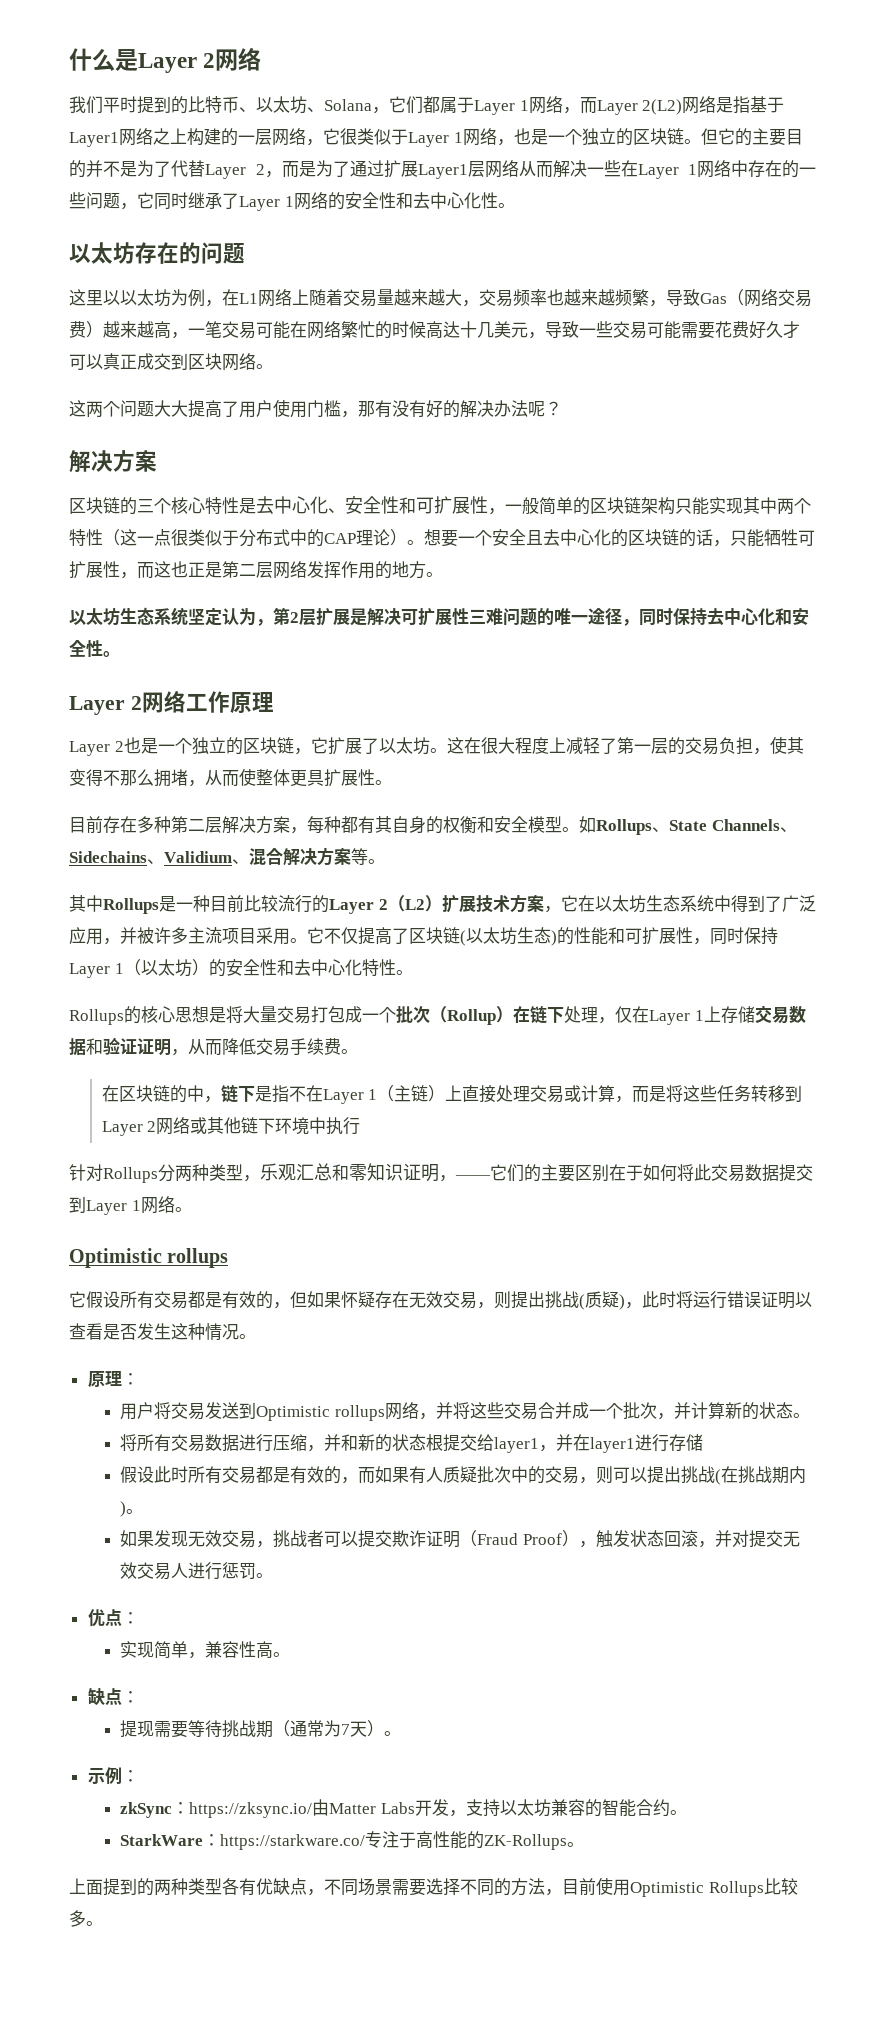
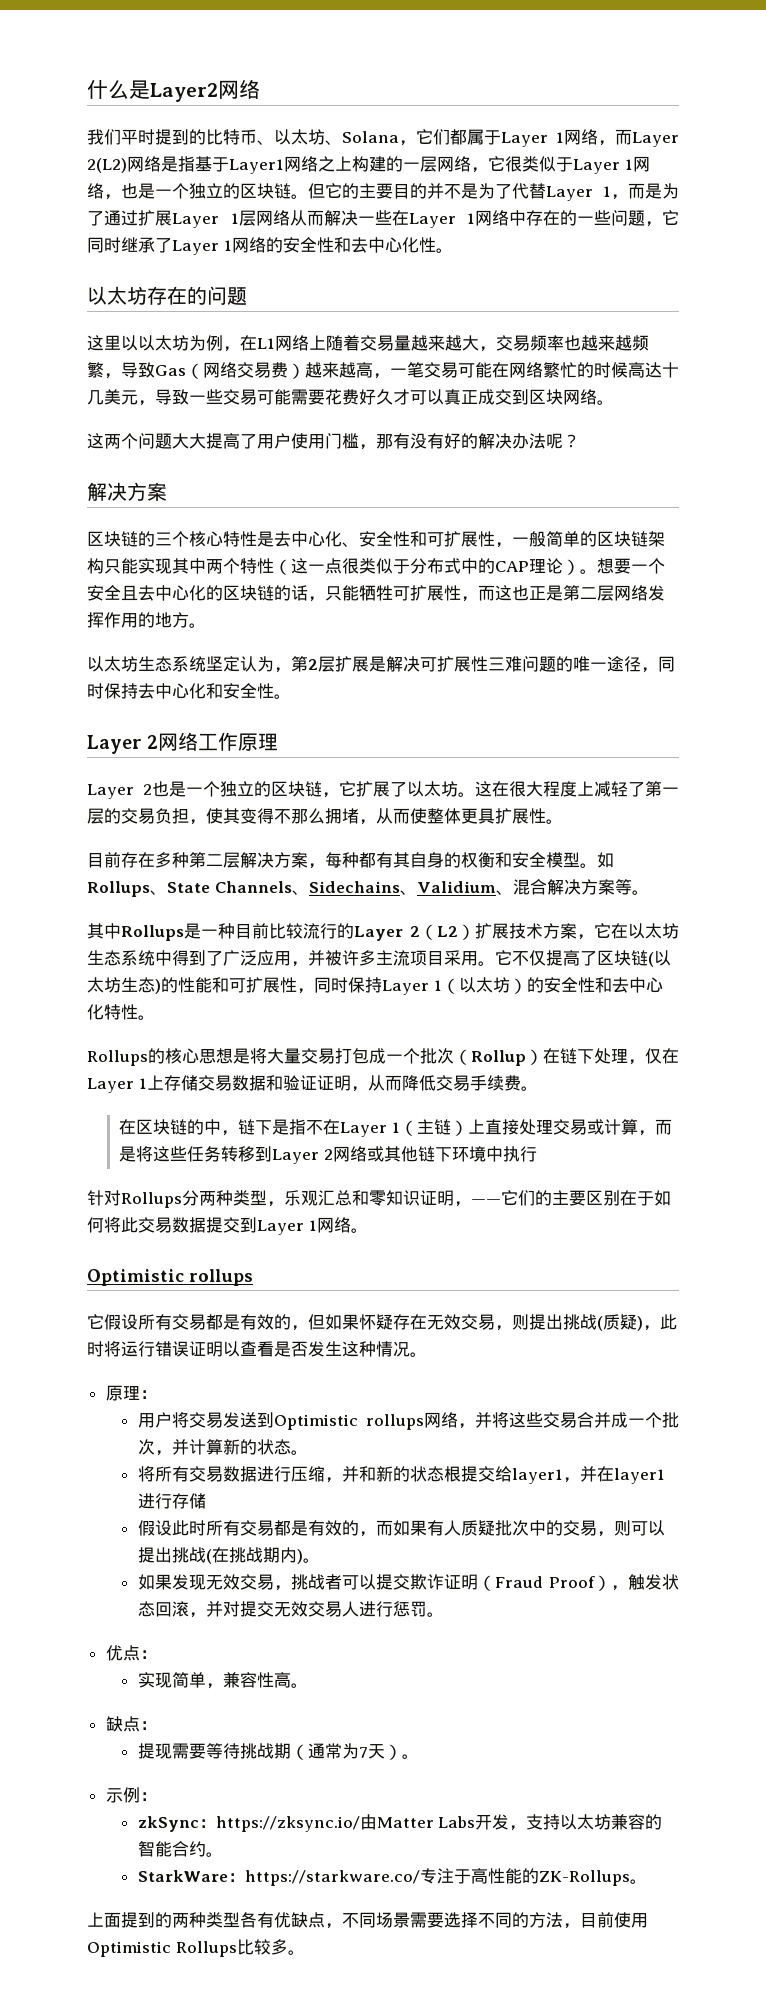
[138,53,216,73] Layer 2 -> [150,83,218,102] Layer2
[255,164,265,175] 2 -> [603,186,611,197] 1
[417,164,468,179] Layer1 -> [172,213,239,228] Layer 1

